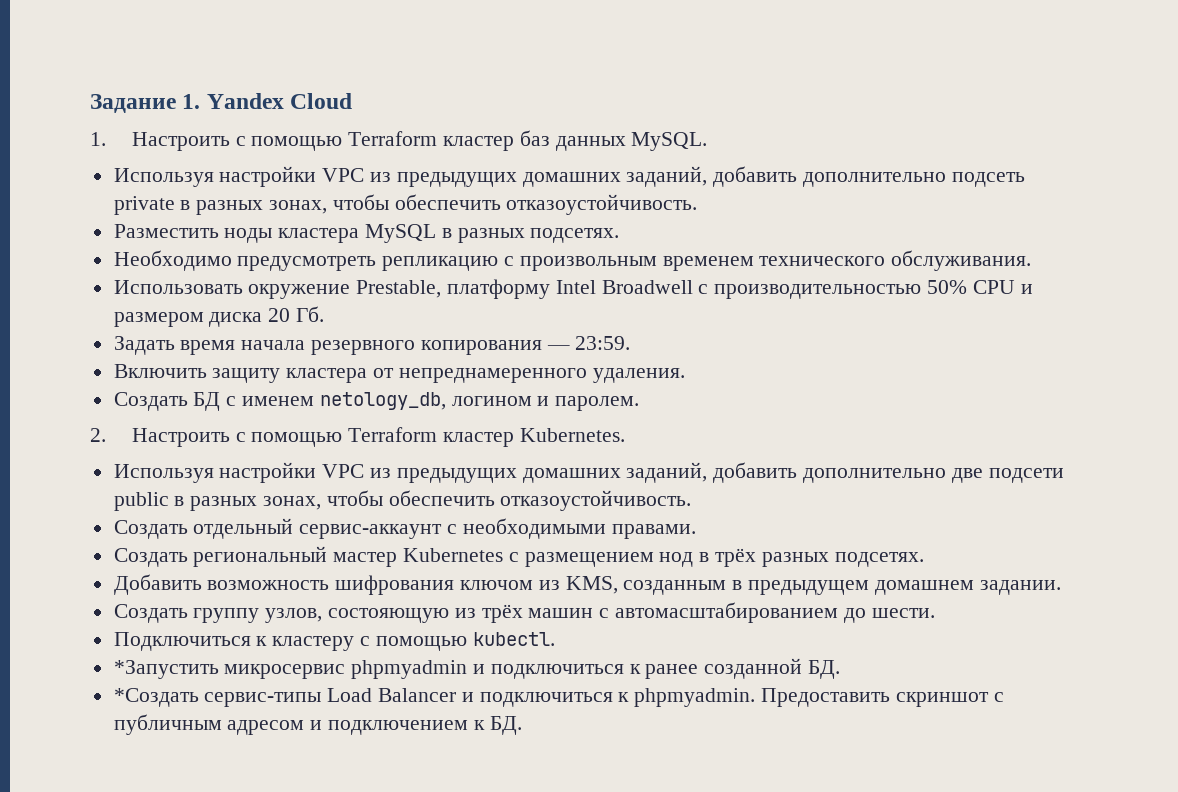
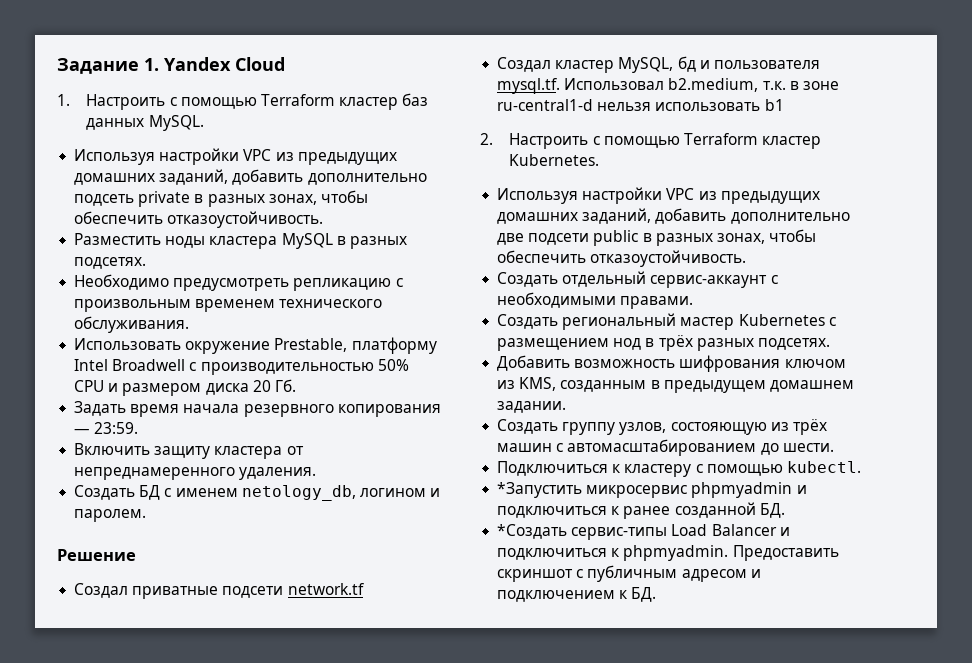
(640, 403) none -> [57,549,136,561] [74,583,364,599] [497,56,820,73] [497,78,839,94] [497,99,784,111] // Решение // Создал приватные подсети network.tf // Создал кластер MySQL, бд и пользователя mysql.tf. Использовал b2.medium, т.к. в зоне ru-central1-d нельзя использовать b1

